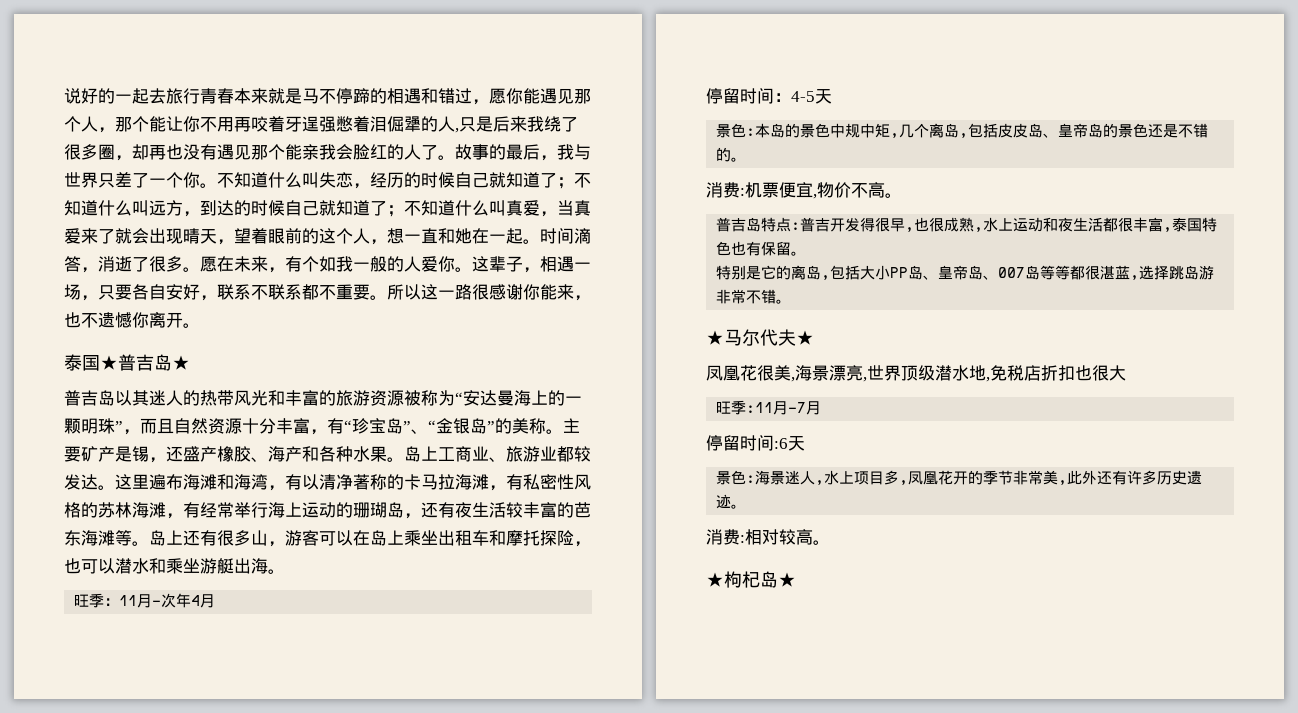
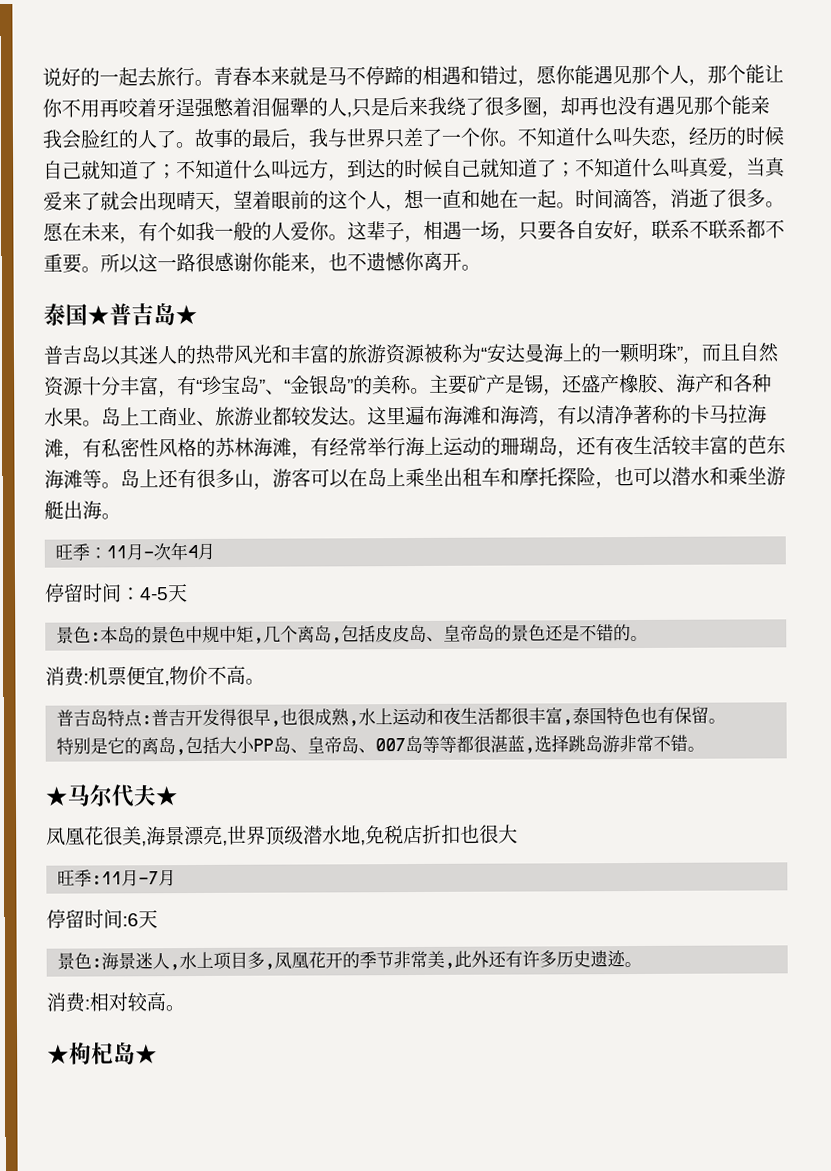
(200, 96) none -> [194,79,214,86] 。

